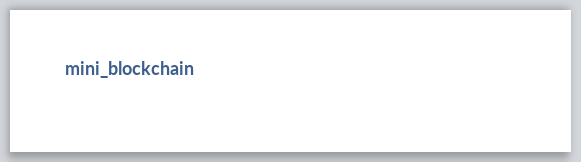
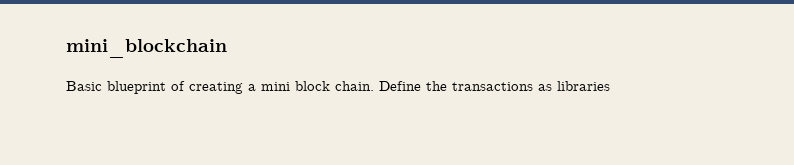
(194, 69) none -> [66,81,610,94] // Basic blueprint of creating a mini block chain. Define the transactions as libraries

